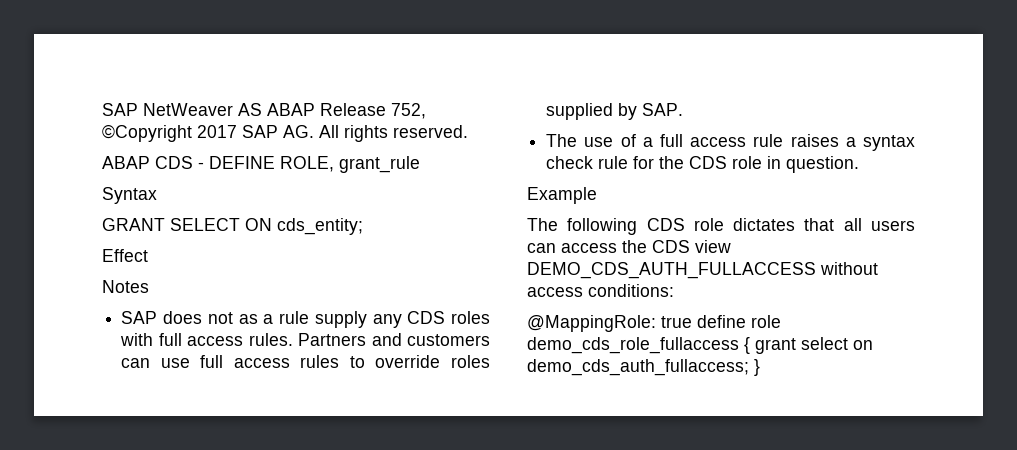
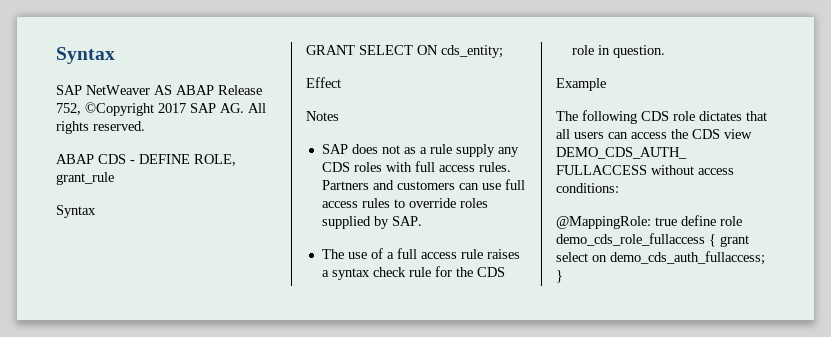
(102, 109) none -> [56,47,115,64] Syntax //

